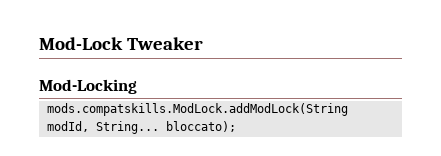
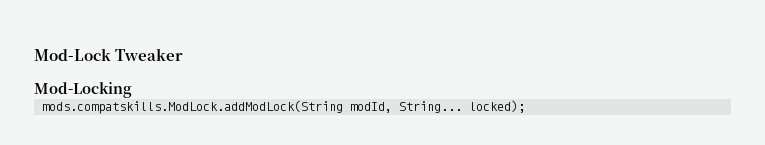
[165,121,236,132] bloccato); -> [468,100,525,113] locked);

